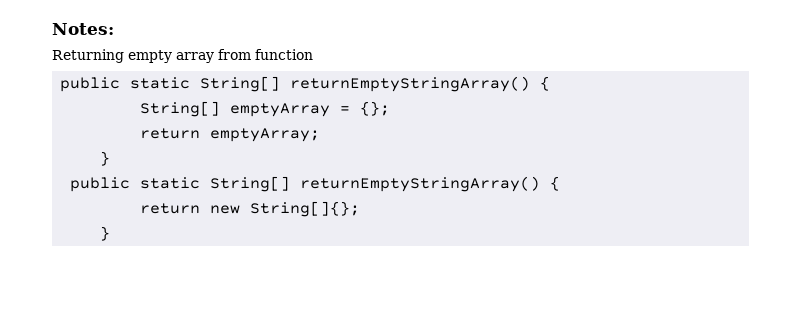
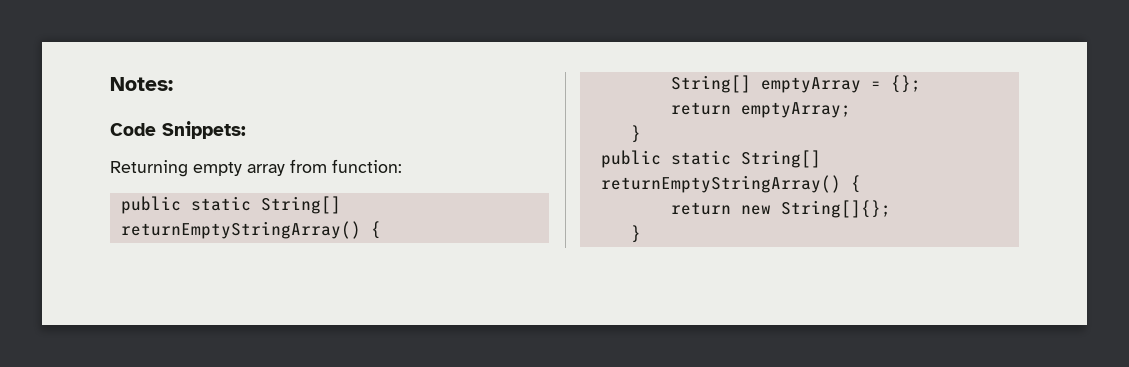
(114, 29) none -> [110,121,246,139] // Code Snippets:
[255,49,313,60] function -> [332,159,402,173] function:

